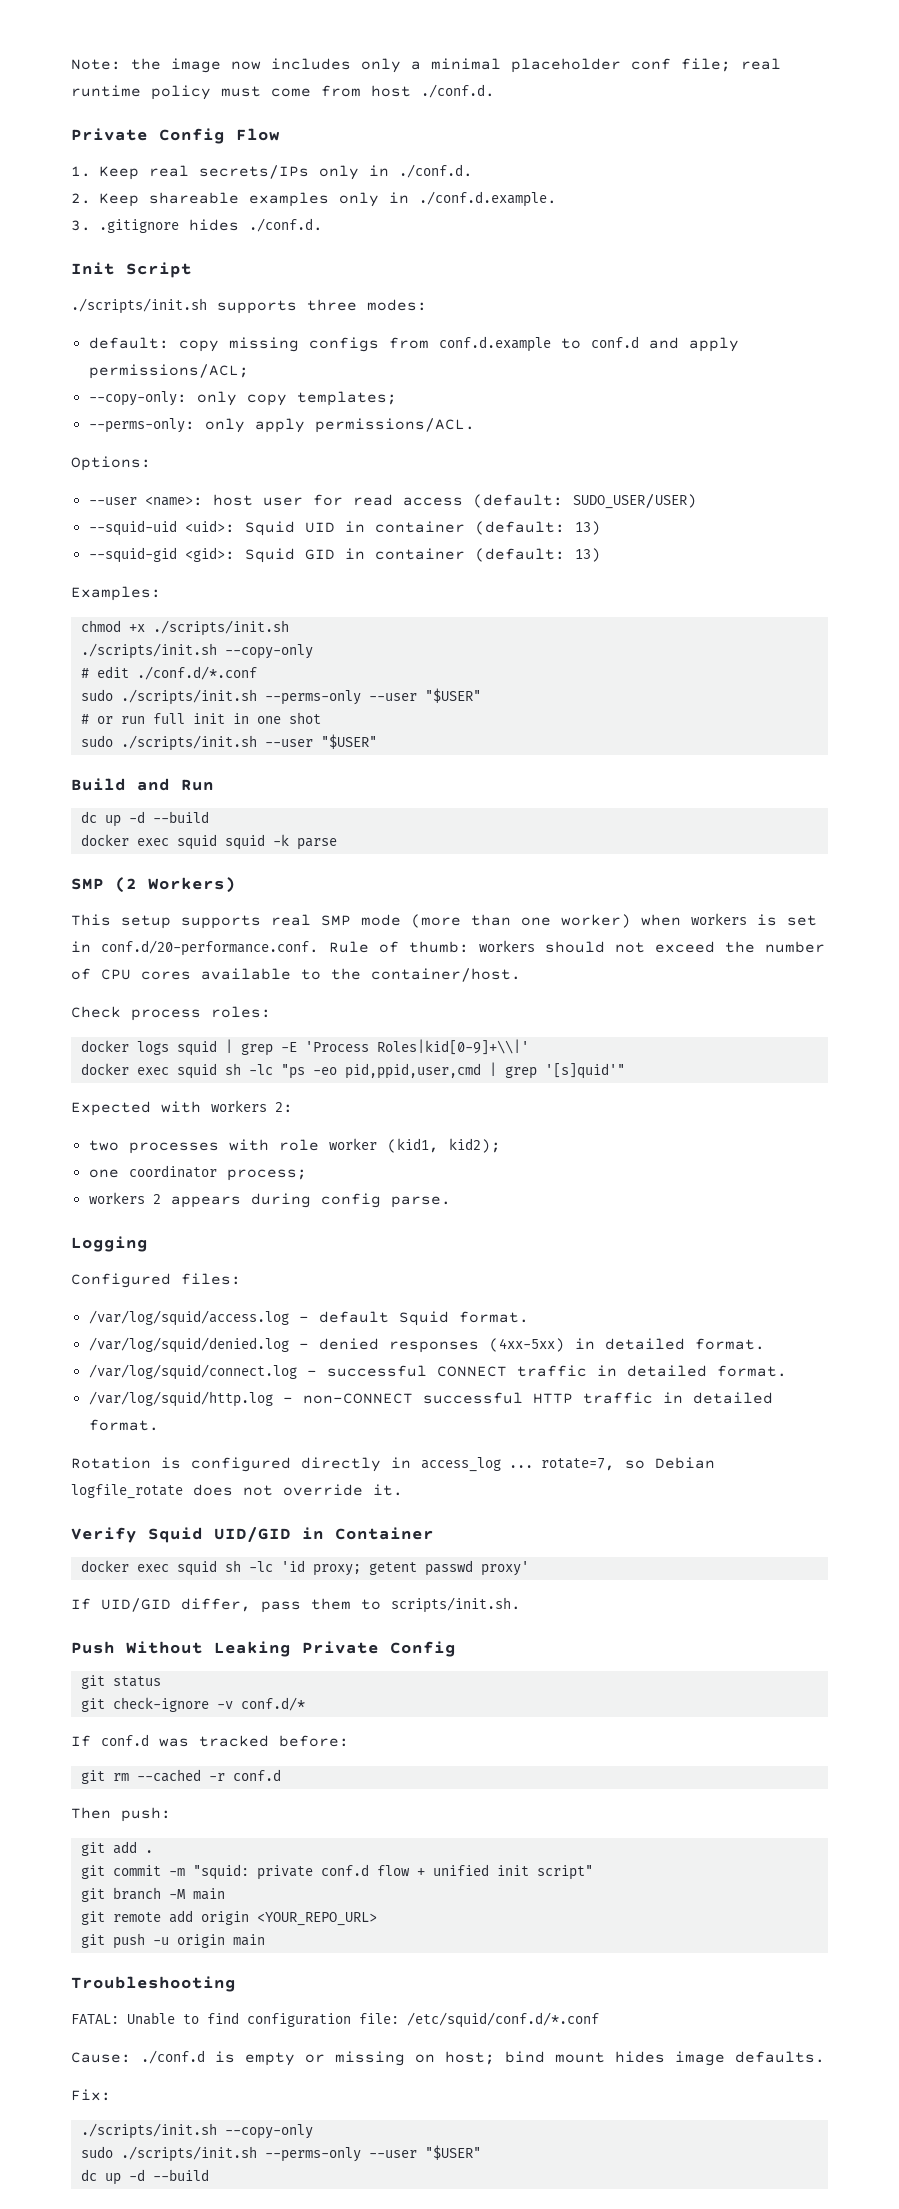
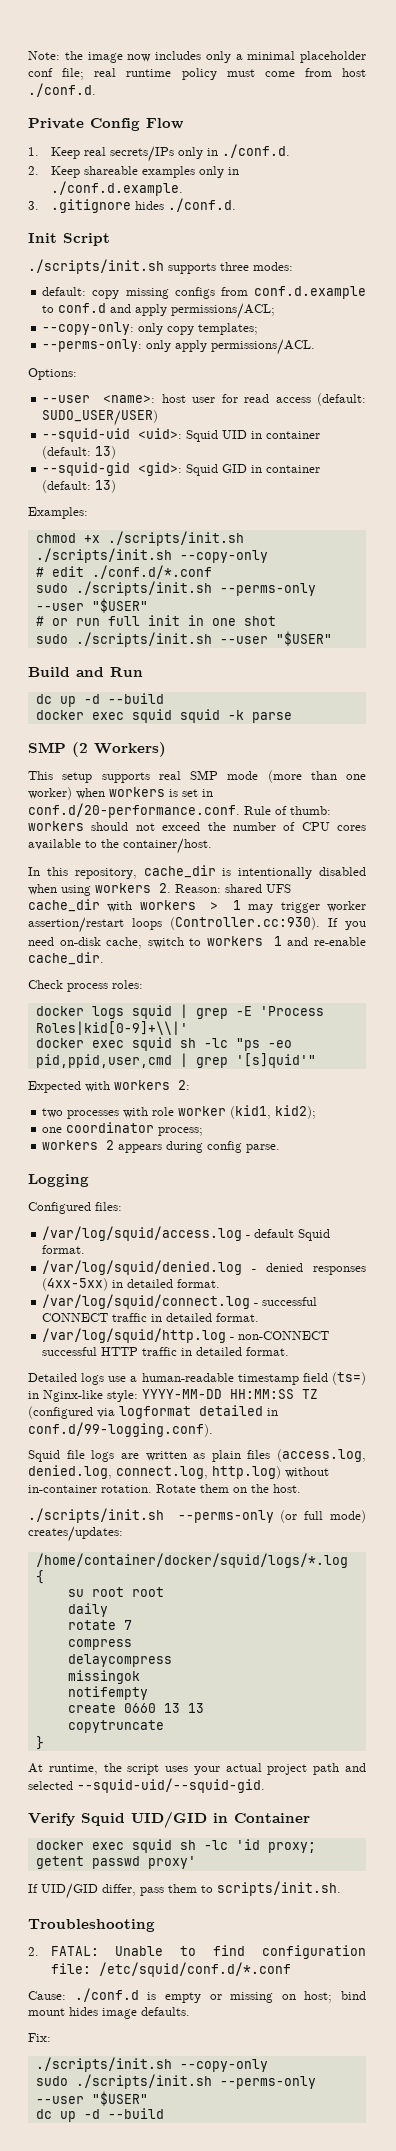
(521, 975) none -> [28,865,366,879] [28,883,291,896] [28,899,366,913] [28,917,366,933] [28,936,366,949] [28,952,104,965] // In this repository, cache_dir is intentionally disabled when using workers 2. Reason: shared UFS cache_dir with workers > 1 may trigger worker assertion/restart loops (Controller.cc:930). If you need on-disk cache, switch to workers 1 and re-enable cache_dir.
[71,1457,715,1472] [71,1484,403,1499] Rotation is configured directly in access_log ... rotate=7, so Debian logfile_rotate does not override it. -> [28,1372,366,1385] [28,1389,318,1402] [28,1405,278,1419] [28,1422,213,1437] [28,1449,366,1462] [28,1465,329,1479] [28,1484,301,1493] [28,1508,366,1523] [28,1526,123,1542] [35,1553,348,1568] [35,1570,44,1584] [67,1587,164,1597] [67,1603,108,1617] [67,1620,132,1630] [67,1639,132,1650] [67,1654,172,1667] [67,1670,140,1684] [67,1686,148,1700] [67,1703,204,1713] [67,1720,164,1733] [35,1736,44,1750] [28,1763,366,1775] [28,1778,265,1793] Detailed logs use a human-readable timestamp field (ts=) in Nginx-like style: YYYY-MM-DD HH:MM:SS TZ (configured via logformat detailed in conf.d/99-logging.conf). // Squid file logs are written as plain files (access.log, denied.log, connect.log, http.log) without in-container rotation. Rotate them on the host. // ./scripts/init.sh --perms-only (or full mode) creates/updates: // /home/container/docker/squid/logs/*.log { // su root root // daily // rotate 7 // compress // delaycompress // missingok // notifempty // create 0660 13 13 // copytruncate // } // At runtime, the script uses your actual project path and selected --squid-uid/--squid-gid.
[71,1641,456,1657] [80,1675,161,1689] [80,1697,305,1712] [71,1734,349,1747] [80,1769,281,1784] [71,1807,171,1822] [80,1841,153,1856] [80,1864,593,1880] [80,1887,225,1902] [80,1910,377,1926] [80,1933,265,1949] // Push Without Leaking Private Config // git status // git check-ignore -v conf.d/* // If conf.d was tracked before: // git rm --cached -r conf.d // Then push: // git add . // git commit -m "squid: private conf.d flow + unified init script" // git branch -M main // git remote add origin <YOUR_REPO_URL> // git push -u origin main -> (341, 1888) none
(236, 1984) none -> [28,1947,39,1956] 2.

